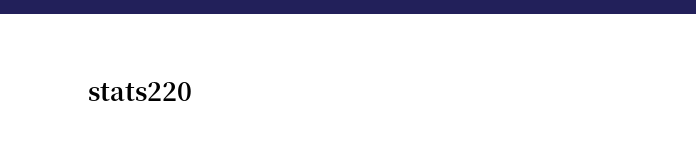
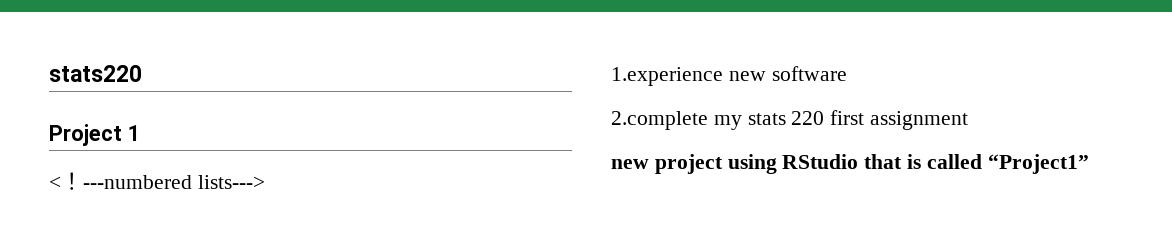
(192, 91) none -> [49,124,140,146] [49,172,265,190] [611,66,847,86] [611,110,969,130] [611,154,1089,174] // Project 1 // <！---numbered lists---> // 1.experience new software // 2.complete my stats 220 first assignment // new project using RStudio that is called “Project1”

